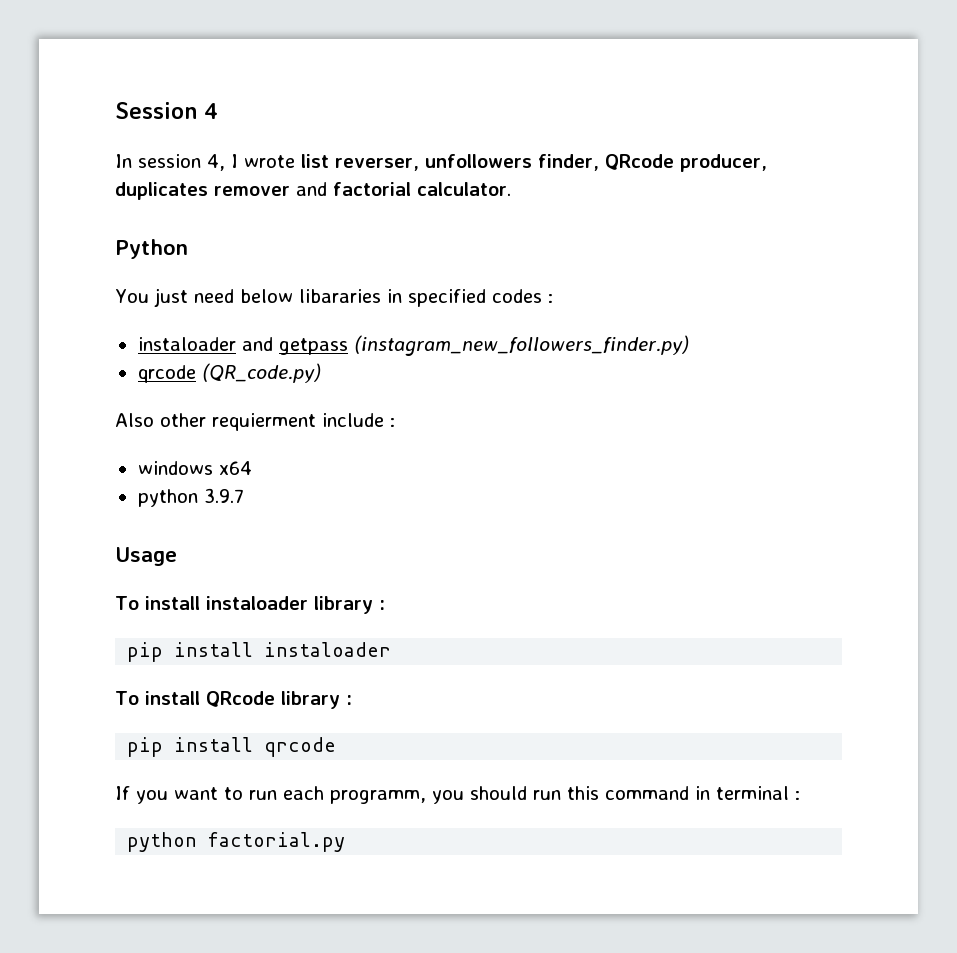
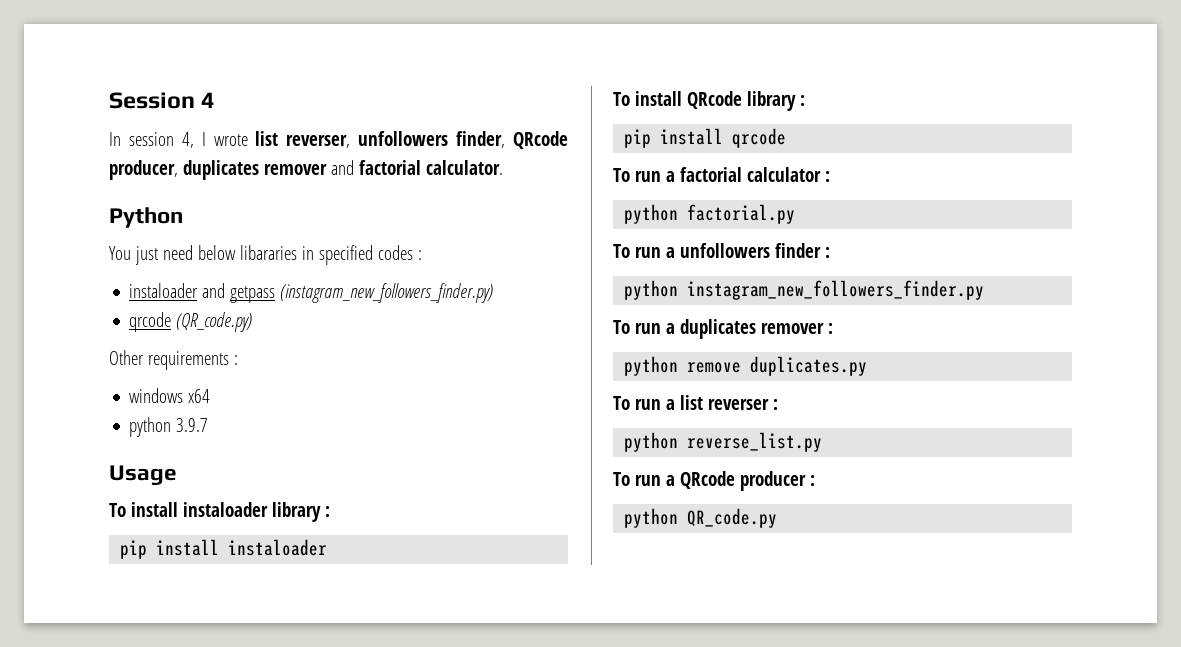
[115,413,384,431] Also other requierment include -> [109,350,229,370] Other requirements
[115,786,800,804] [127,832,346,852] If you want to run each programm, you should run this command in terminal : // python factorial.py -> [613,167,830,182] [624,204,796,224] [613,243,830,258] [624,280,985,300] [613,319,833,339] [624,356,868,376] [613,395,778,410] [624,432,823,452] [613,471,815,491] [624,508,778,528] To run a factorial calculator : // python factorial.py // To run a unfollowers finder : // python instagram_new_followers_finder.py // To run a duplicates remover : // python remove duplicates.py // To run a list reverser : // python reverse_list.py // To run a QRcode producer : // python QR_code.py

